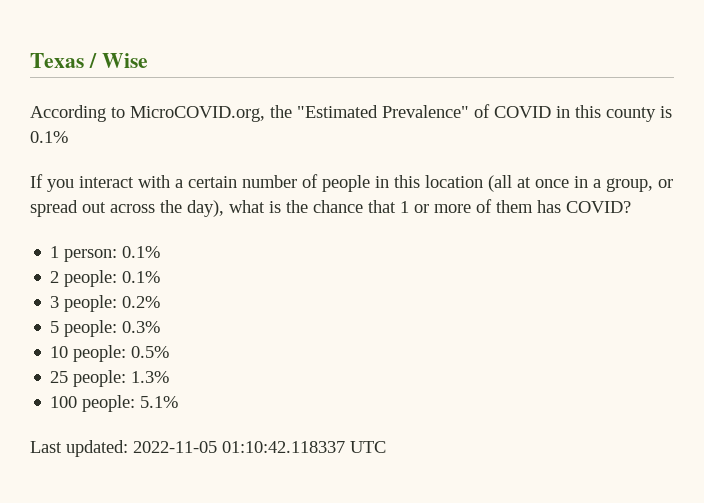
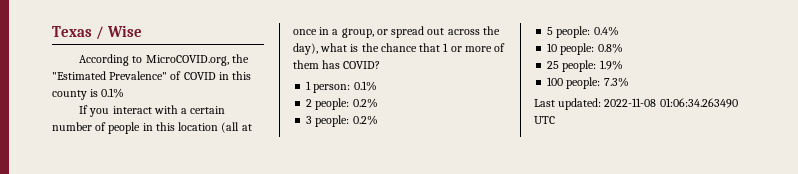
[122,271,161,283] 0.1% -> [352,98,378,108] 0.2%
[122,321,161,333] 0.3% -> [593,26,619,36] 0.4%
[131,346,170,358] 0.5% -> [597,43,623,53] 0.8%
[131,371,170,383] 1.3% -> [599,60,623,70] 1.9%
[140,396,179,408] 5.1% -> [603,77,629,87] 7.3%
[133,441,345,453] 2022-11-05 01:10:42.118337 -> [604,98,738,108] 2022-11-08 01:06:34.263490

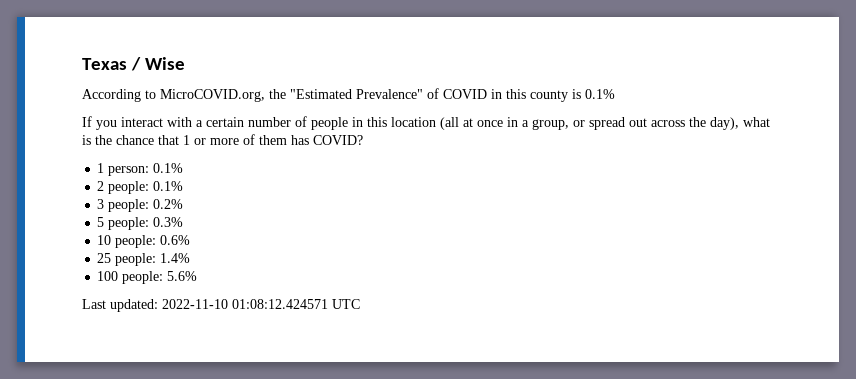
[352,98,378,108] 0.2% -> [153,181,184,191] 0.1%
[593,26,619,36] 0.4% -> [153,217,184,227] 0.3%
[597,43,623,53] 0.8% -> [160,235,191,245] 0.6%
[599,60,623,70] 1.9% -> [160,253,191,263] 1.4%
[603,77,629,87] 7.3% -> [167,271,198,281] 5.6%
[604,98,738,108] 2022-11-08 01:06:34.263490 -> [162,299,328,309] 2022-11-10 01:08:12.424571

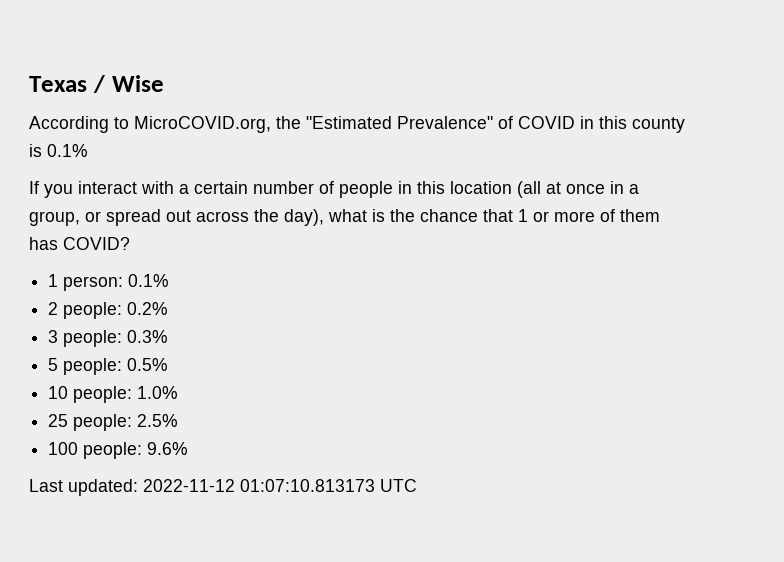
[153,181,184,191] 0.1% -> [127,302,169,315] 0.2%
[153,199,184,209] 0.2% -> [127,330,169,343] 0.3%
[153,217,184,227] 0.3% -> [127,358,169,371] 0.5%
[160,235,191,245] 0.6% -> [137,386,179,399] 1.0%
[160,253,191,263] 1.4% -> [137,414,179,427] 2.5%
[167,271,198,281] 5.6% -> [147,442,189,455] 9.6%
[162,299,328,309] 2022-11-10 01:08:12.424571 -> [143,479,375,492] 2022-11-12 01:07:10.813173

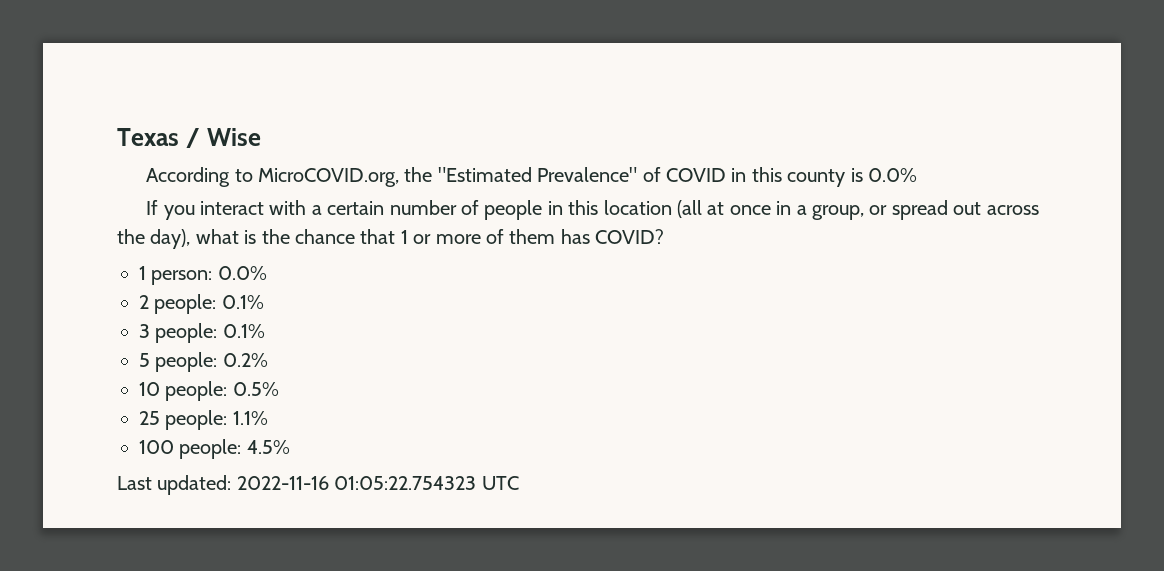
[47,144,88,157] 0.1% -> [868,168,918,182] 0.0%
[128,274,170,287] 0.1% -> [217,266,267,280] 0.0%
[127,302,169,315] 0.2% -> [221,295,264,309] 0.1%
[127,330,169,343] 0.3% -> [222,324,265,338] 0.1%
[127,358,169,371] 0.5% -> [222,353,268,367] 0.2%
[137,386,179,399] 1.0% -> [232,382,279,396] 0.5%
[137,414,179,427] 2.5% -> [232,411,268,425] 1.1%
[147,442,189,455] 9.6% -> [246,440,290,454] 4.5%
[143,479,375,492] 2022-11-12 01:07:10.813173 -> [236,476,477,490] 2022-11-16 01:05:22.754323

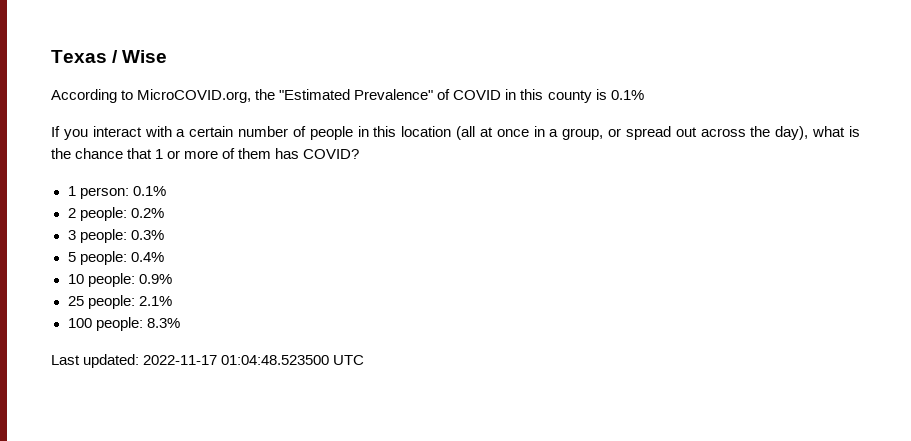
[868,168,918,182] 0.0% -> [610,90,644,100] 0.1%
[217,266,267,280] 0.0% -> [132,186,166,196] 0.1%
[221,295,264,309] 0.1% -> [130,208,164,218] 0.2%
[222,324,265,338] 0.1% -> [130,230,164,240] 0.3%
[222,353,268,367] 0.2% -> [130,252,164,262] 0.4%
[232,382,279,396] 0.5% -> [138,274,172,284] 0.9%
[232,411,268,425] 1.1% -> [138,296,172,306] 2.1%
[246,440,290,454] 4.5% -> [146,318,180,328] 8.3%
[236,476,477,490] 2022-11-16 01:05:22.754323 -> [143,355,330,365] 2022-11-17 01:04:48.523500

